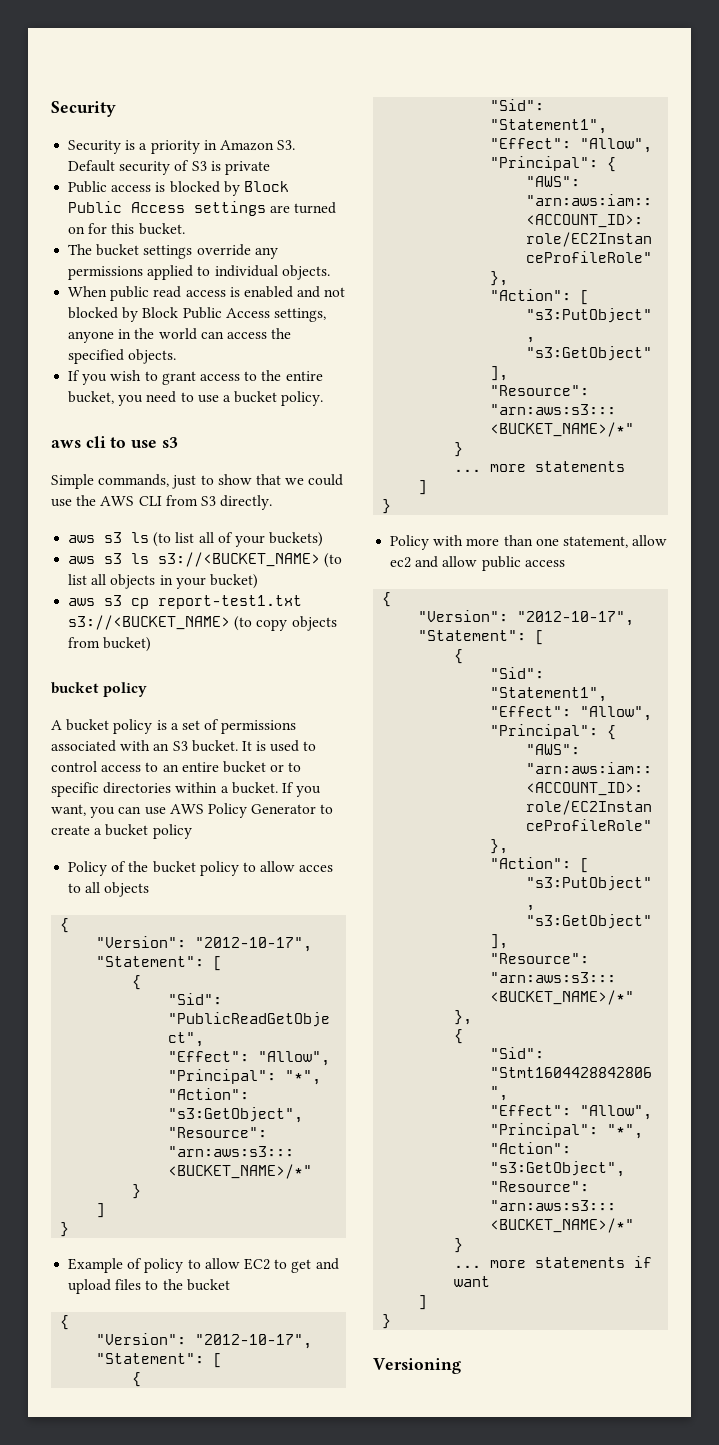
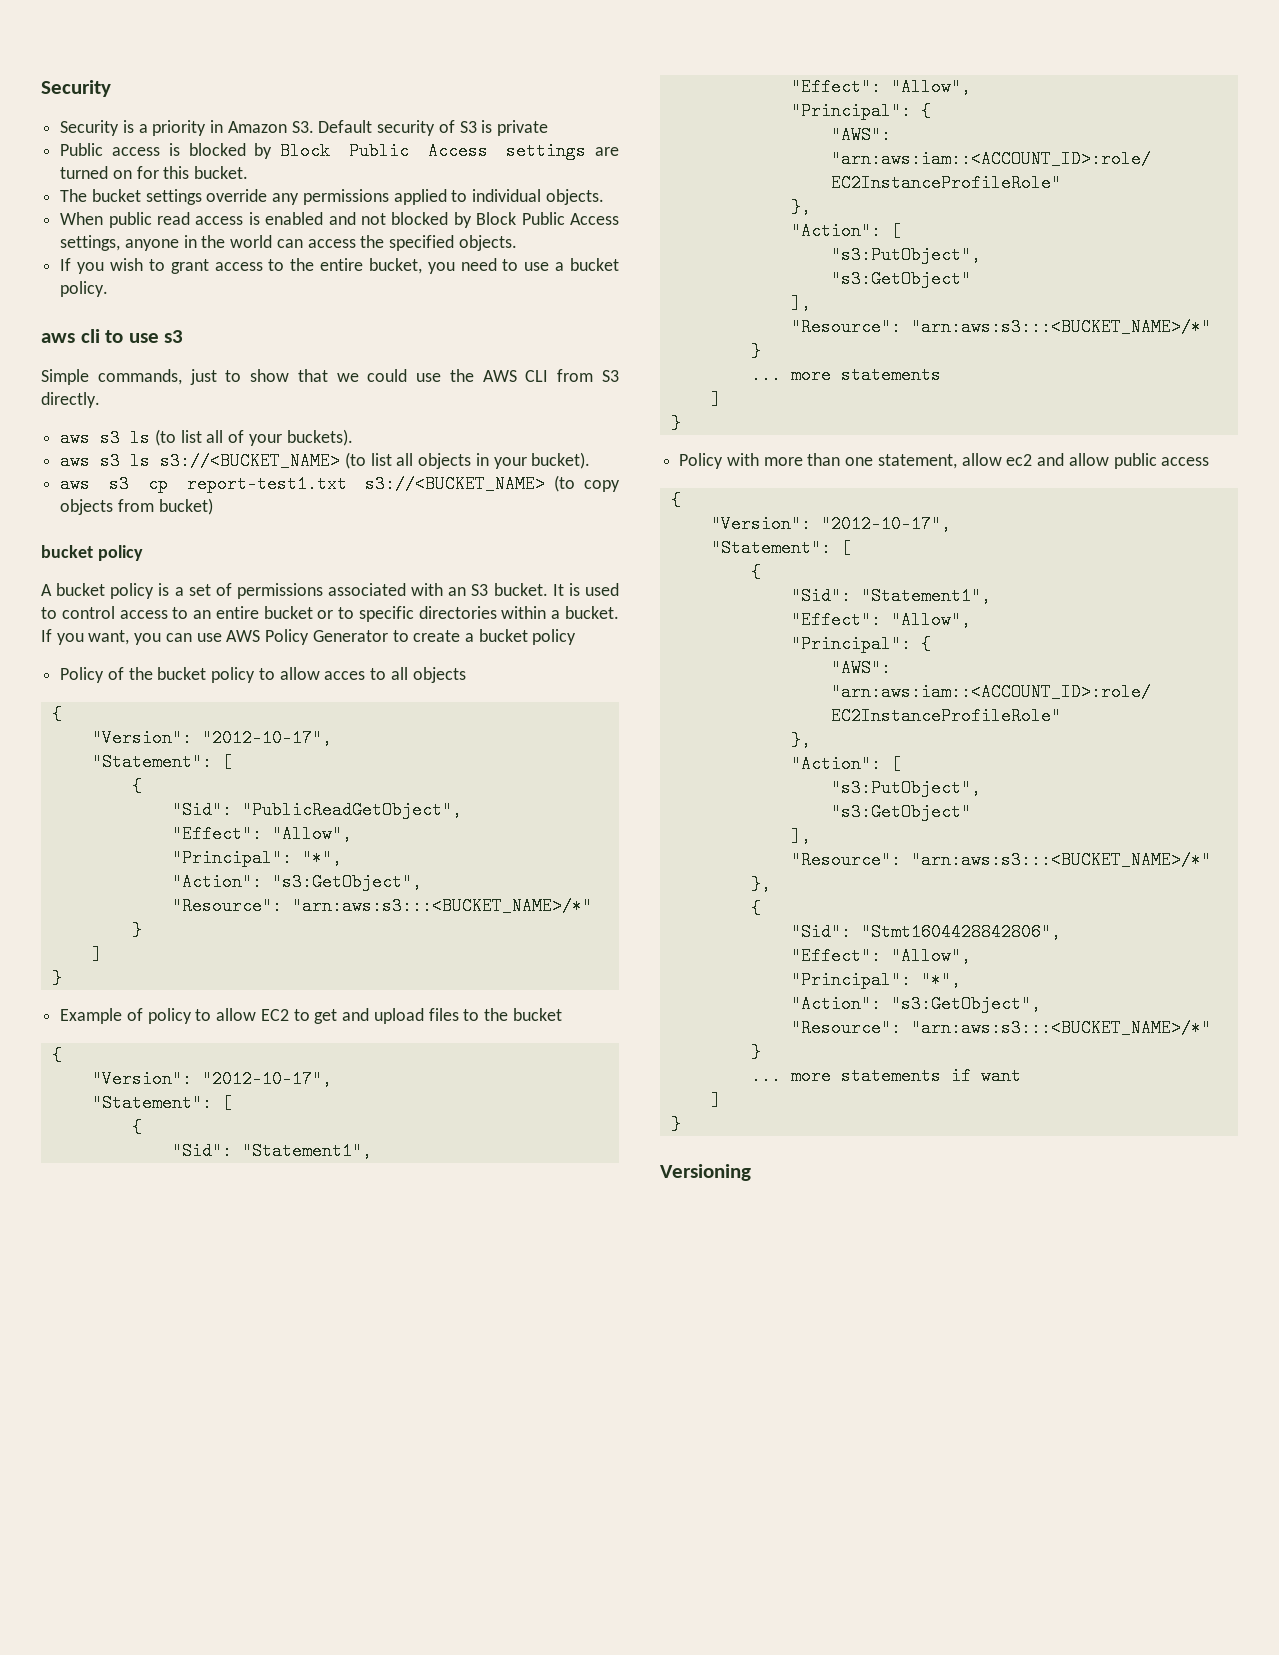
[269,532,324,547] buckets) -> [286,429,353,446] buckets).
[209,574,258,589] bucket) -> [531,452,591,469] bucket).

